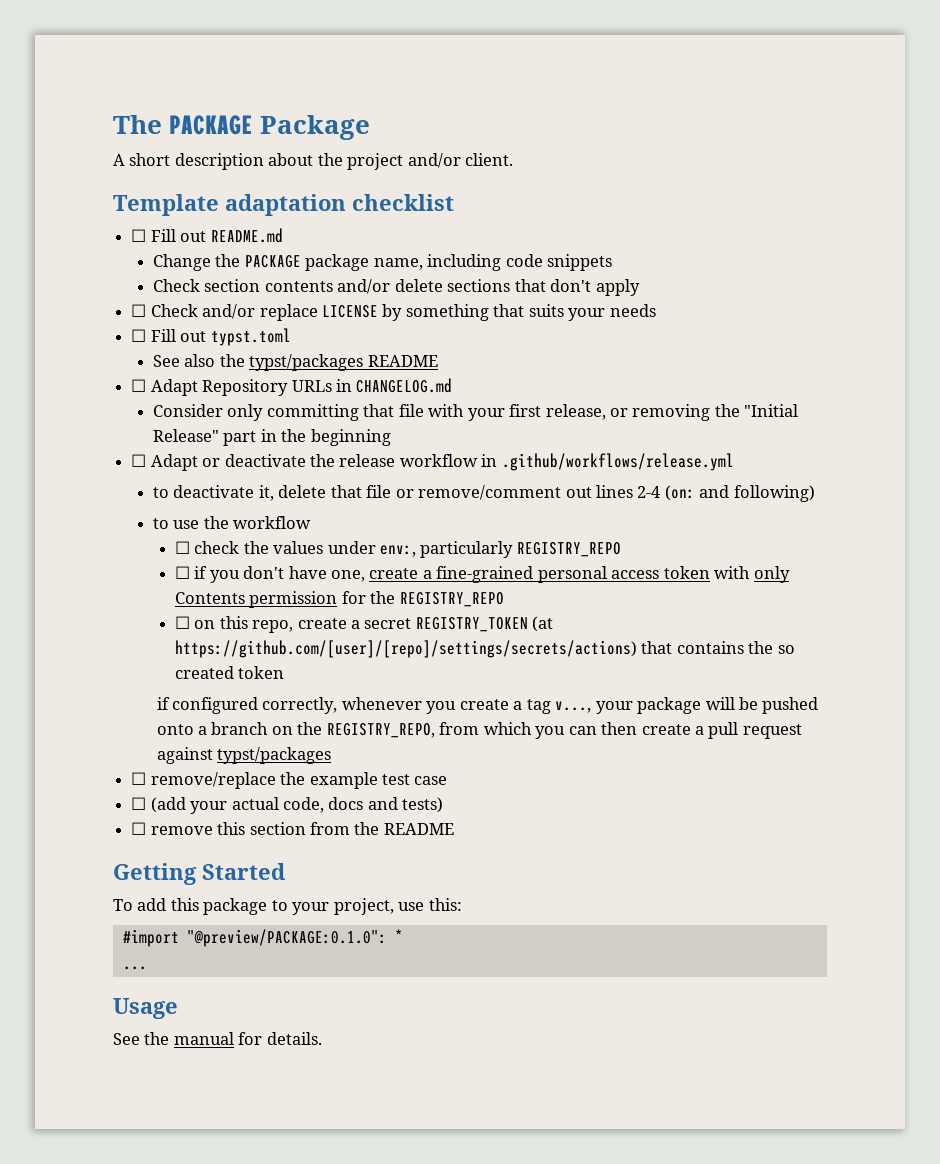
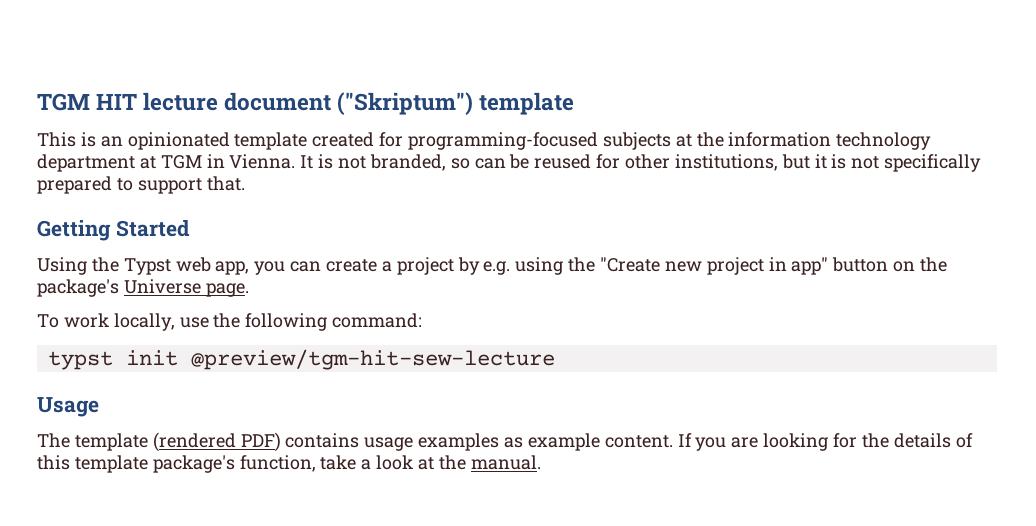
[113,115,371,140] [113,153,514,170] [113,194,454,216] [131,228,283,243] [152,254,613,271] [152,279,640,296] [131,304,656,321] [131,328,291,346] [152,354,438,371] [131,378,453,396] [152,404,799,421] [152,429,391,446] [131,453,734,471] [152,485,815,502] [152,516,312,529] [174,541,621,558] [174,566,790,583] [174,591,504,608] [174,616,554,633] [174,640,795,658] [174,666,285,679] [156,697,819,714] [156,722,802,739] [156,747,332,764] [131,772,448,789] [131,797,444,814] [131,822,454,835] [113,863,285,885] [113,898,462,915] [122,929,403,947] [122,966,147,970] [113,998,178,1019] [113,1032,322,1045] The PACKAGE Package // A short description about the project and/or client. // Template adaptation checklist // ☐ Fill out README.md // Change the PACKAGE package name, including code snippets // Check section contents and/or delete sections that don't apply // ☐ Check and/or replace LICENSE by something that suits your needs // ☐ Fill out typst.toml // See also the typst/packages README // ☐ Adapt Repository URLs in CHANGELOG.md // Consider only committing that file with your first release, or removing the "Initial Release" part in the beginning // ☐ Adapt or deactivate the release workflow in .github/workflows/release.yml // to deactivate it, delete that file or remove/comment out lines 2-4 (on: and following) // to use the workflow // ☐ check the values under env:, particularly REGISTRY_REPO // ☐ if you don't have one, create a fine-grained personal access token with only Contents permission for the REGISTRY_REPO // ☐ on this repo, create a secret REGISTRY_TOKEN (at https://github.com/[user]/[repo]/settings/secrets/actions) that contains the so created token // if configured correctly, whenever you create a tag v..., your package will be pushed onto a branch on the REGISTRY_REPO, from which you can then create a pull request against typst/packages // ☐ remove/replace the example test case // ☐ (add your actual code, docs and tests) // ☐ remove this section from the README // Getting Started // To add this package to your project, use this: // #import "@preview/PACKAGE:0.1.0": * // ... // Usage // See the manual for details. -> [37,92,575,115] [37,132,932,150] [37,154,982,172] [37,176,245,194] [37,220,190,241] [37,257,948,275] [37,279,249,297] [37,313,423,331] [47,349,555,370] [37,397,99,417] [37,432,973,452] [37,455,541,473] TGM HIT lecture document ("Skriptum") template // This is an opinionated template created for programming-focused subjects at the information technology department at TGM in Vienna. It is not branded, so can be reused for other institutions, but it is not specifically prepared to support that. // Getting Started // Using the Typst web app, you can create a project by e.g. using the "Create new project in app" button on the package's Universe page. // To work locally, use the following command: // typst init @preview/tgm-hit-sew-lecture // Usage // The template (rendered PDF) contains usage examples as example content. If you are looking for the details of this template package's function, take a look at the manual.

